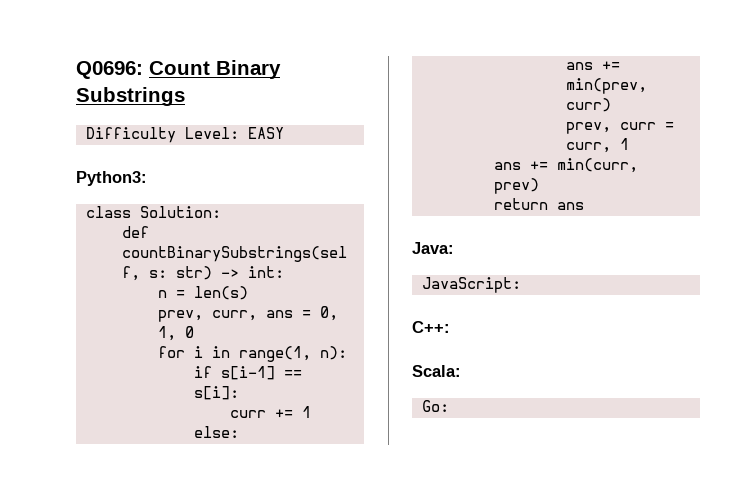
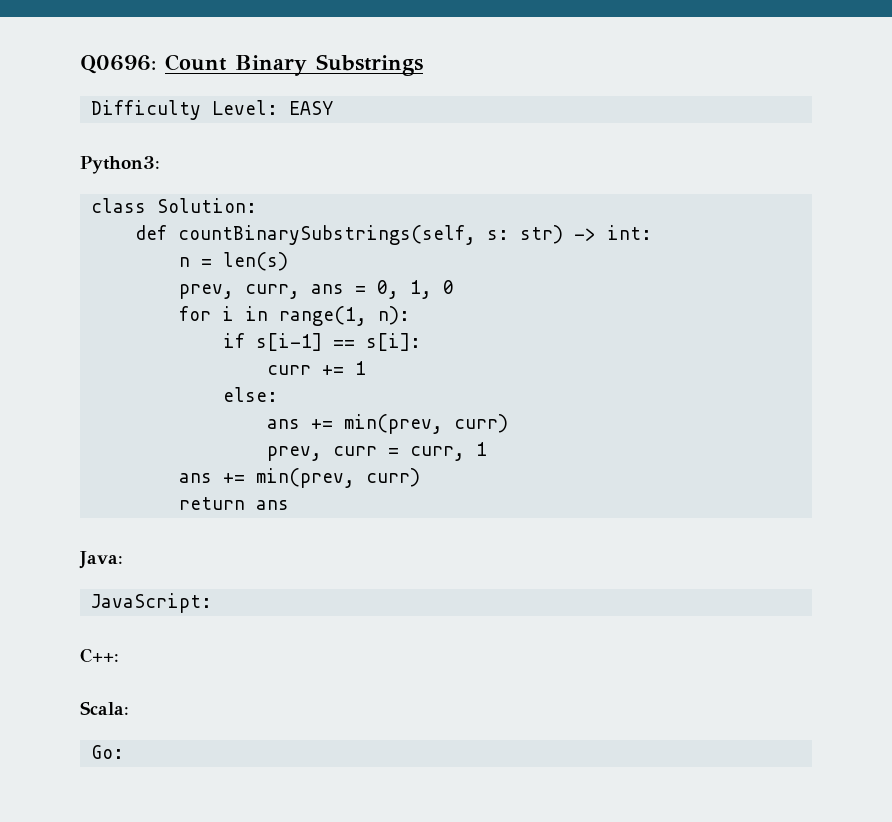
[556,158,638,173] [493,178,539,194] min(curr, prev) -> [256,468,421,488] min(prev, curr)

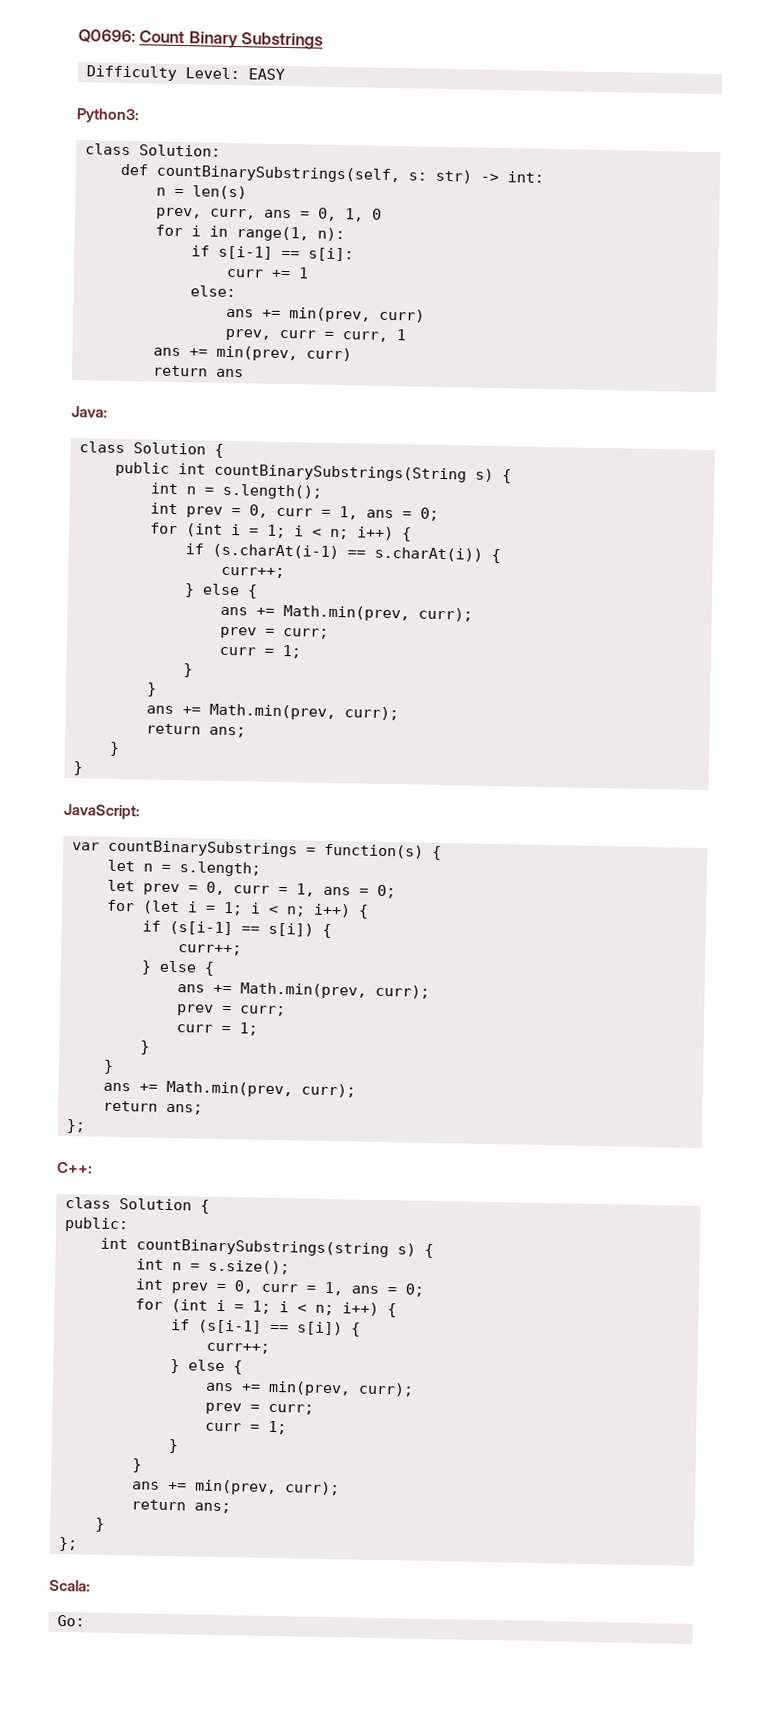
[91,593,213,613] [80,648,119,663] JavaScript: // C++: -> [79,441,224,458] [115,461,512,484] [150,482,323,500] [150,502,439,521] [150,522,412,542] [185,543,501,564] [221,566,285,579] [184,583,258,599] [220,605,473,622] [220,626,329,639] [219,645,302,659] [183,663,193,678] [147,682,157,697] [146,703,399,721] [146,723,246,738] [109,741,120,756] [73,761,83,776] [63,803,140,820] [72,839,442,861] [107,859,261,877] [107,879,396,899] [106,899,369,919] [142,920,332,939] [178,944,242,956] [141,960,215,976] [177,982,430,999] [177,1004,286,1017] [176,1022,258,1036] [140,1040,150,1055] [103,1059,114,1074] [103,1080,356,1098] [103,1100,203,1115] [66,1119,86,1134] [57,1161,93,1174] [65,1197,210,1214] [64,1217,129,1233] [100,1237,434,1258] [136,1258,290,1275] [135,1278,424,1297] [135,1298,397,1318] [171,1319,361,1337] [206,1342,270,1354] [170,1359,243,1375] [205,1380,414,1397] [205,1402,314,1415] [205,1420,287,1435] [168,1439,179,1454] [132,1458,142,1473] [132,1479,340,1496] [131,1499,231,1514] [95,1517,105,1532] [58,1536,78,1552] class Solution { // public int countBinarySubstrings(String s) { // int n = s.length(); // int prev = 0, curr = 1, ans = 0; // for (int i = 1; i < n; i++) { // if (s.charAt(i-1) == s.charAt(i)) { // curr++; // } else { // ans += Math.min(prev, curr); // prev = curr; // curr = 1; // } // } // ans += Math.min(prev, curr); // return ans; // } // } // JavaScript: // var countBinarySubstrings = function(s) { // let n = s.length; // let prev = 0, curr = 1, ans = 0; // for (let i = 1; i < n; i++) { // if (s[i-1] == s[i]) { // curr++; // } else { // ans += Math.min(prev, curr); // prev = curr; // curr = 1; // } // } // ans += Math.min(prev, curr); // return ans; // }; // C++: // class Solution { // public: // int countBinarySubstrings(string s) { // int n = s.size(); // int prev = 0, curr = 1, ans = 0; // for (int i = 1; i < n; i++) { // if (s[i-1] == s[i]) { // curr++; // } else { // ans += min(prev, curr); // prev = curr; // curr = 1; // } // } // ans += min(prev, curr); // return ans; // } // };

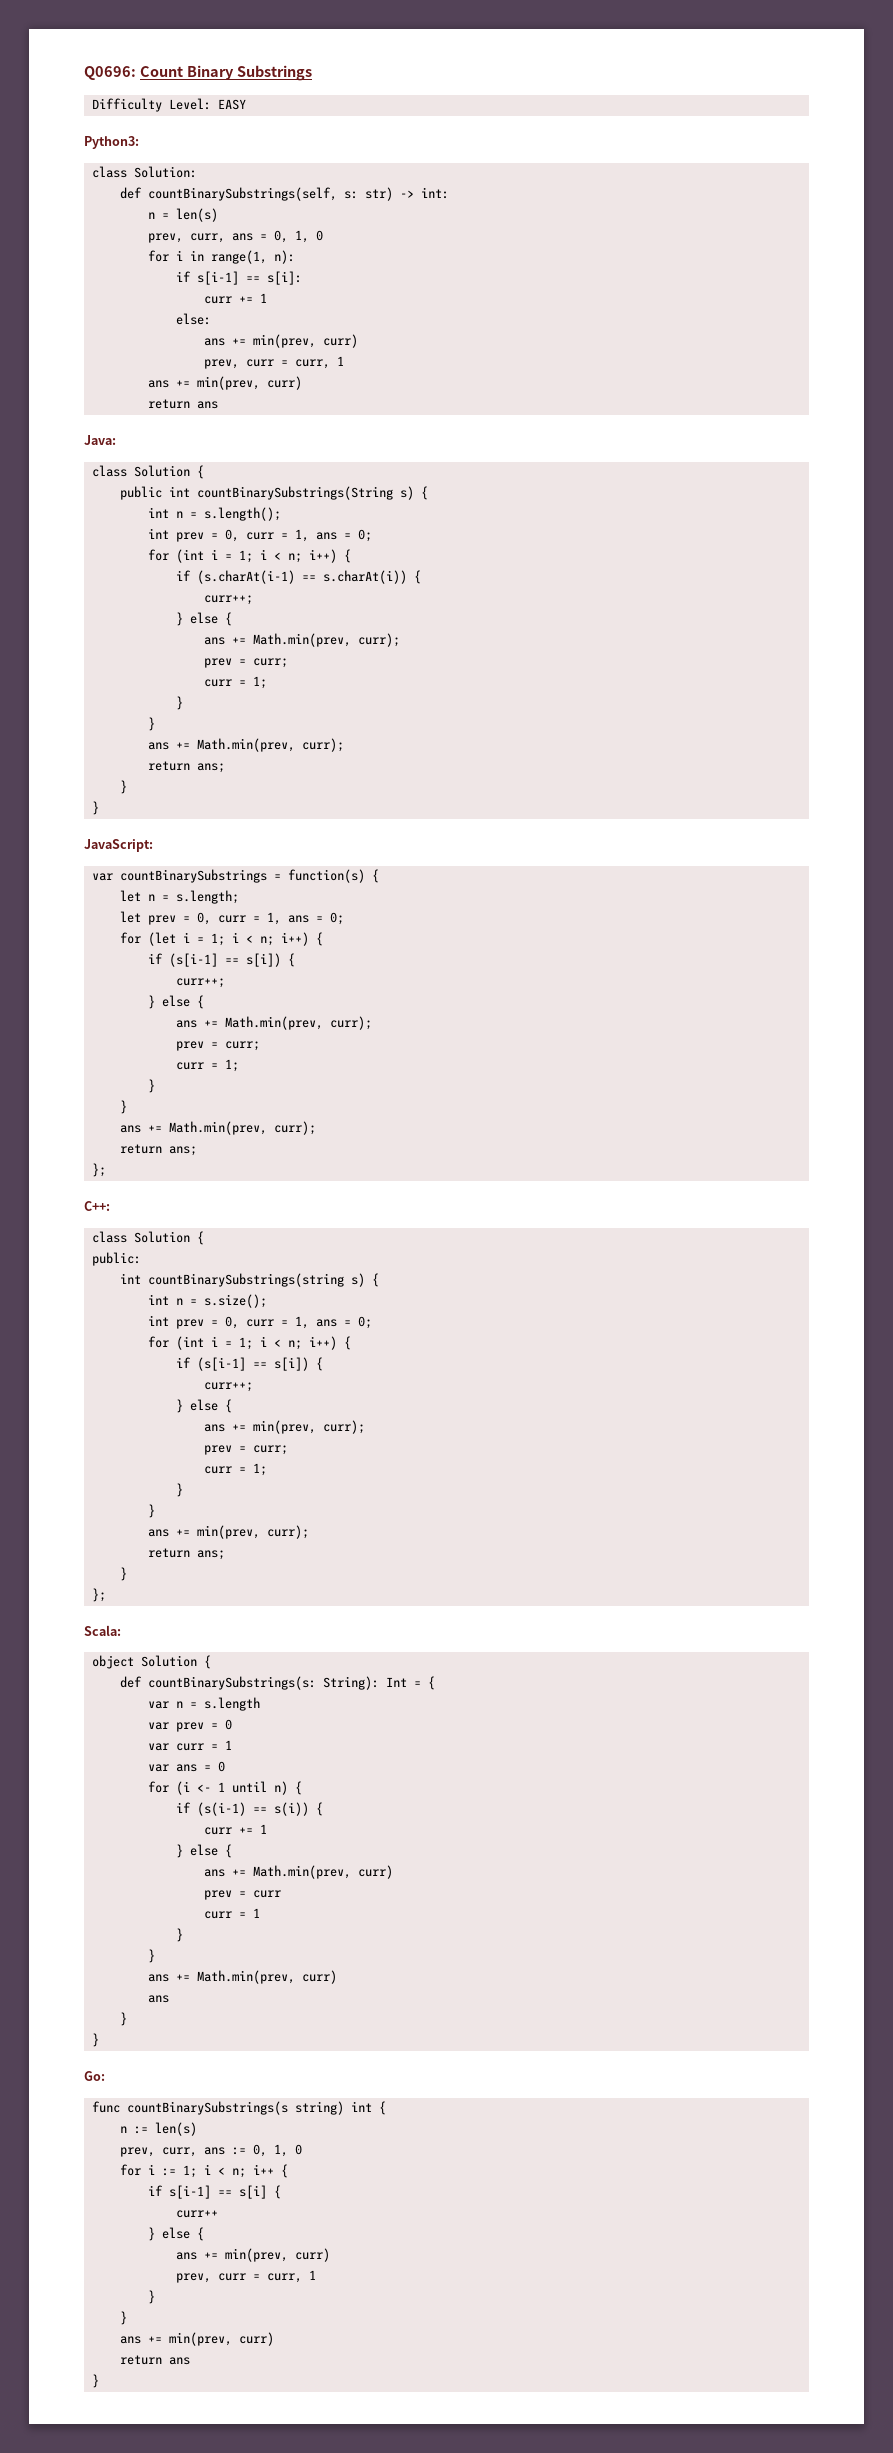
[57,1614,85,1627] Go: -> [91,1655,211,1669] [119,1676,435,1690] [147,1697,260,1711] [147,1719,232,1732] [147,1740,232,1751] [147,1761,225,1772] [147,1781,302,1795] [175,1802,323,1816] [203,1824,267,1835] [175,1844,232,1858] [203,1865,393,1879] [203,1890,281,1900] [203,1908,260,1919] [175,1928,183,1942] [147,1949,155,1963] [147,1970,337,1984] [147,1995,169,2003] [119,2012,127,2026] [91,2033,99,2047] [84,2071,105,2081] [91,2101,386,2115] [119,2122,197,2136] [119,2144,302,2157] [119,2164,288,2178] [147,2185,281,2199] [175,2210,218,2218] [147,2227,204,2241] [175,2248,330,2262] [175,2270,316,2283] [147,2290,155,2304] [119,2311,127,2325] [119,2332,274,2346] [119,2355,190,2365] [91,2374,99,2388] object Solution { // def countBinarySubstrings(s: String): Int = { // var n = s.length // var prev = 0 // var curr = 1 // var ans = 0 // for (i <- 1 until n) { // if (s(i-1) == s(i)) { // curr += 1 // } else { // ans += Math.min(prev, curr) // prev = curr // curr = 1 // } // } // ans += Math.min(prev, curr) // ans // } // } // Go: // func countBinarySubstrings(s string) int { // n := len(s) // prev, curr, ans := 0, 1, 0 // for i := 1; i < n; i++ { // if s[i-1] == s[i] { // curr++ // } else { // ans += min(prev, curr) // prev, curr = curr, 1 // } // } // ans += min(prev, curr) // return ans // }

